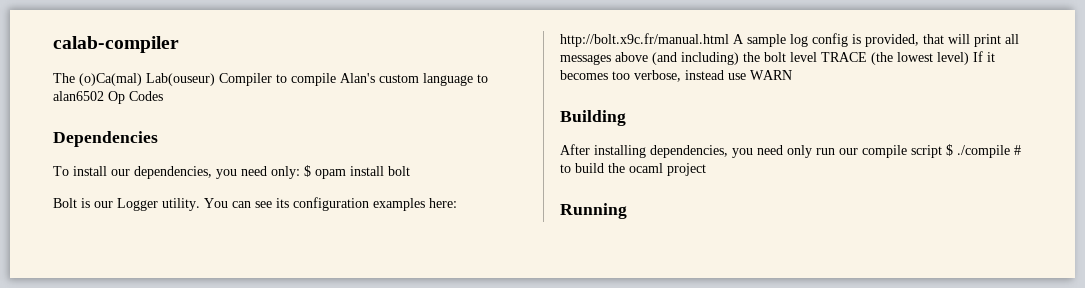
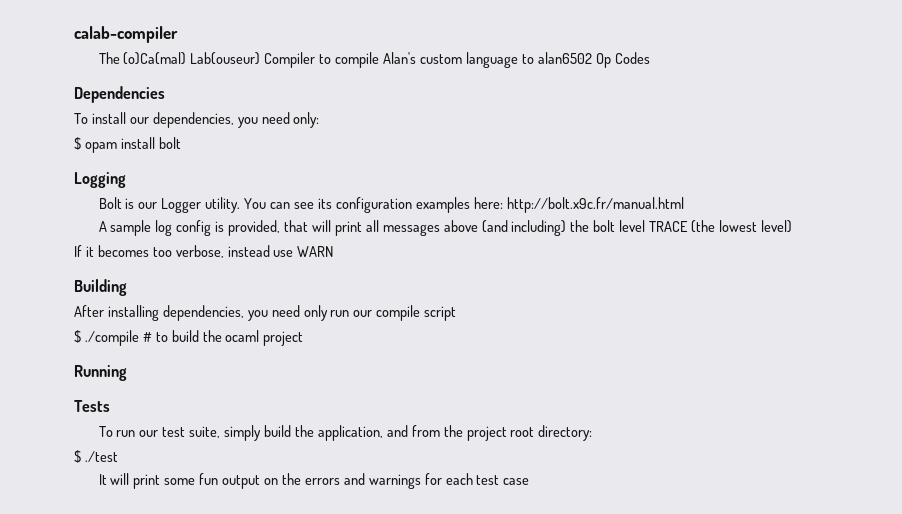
(300, 172) none -> (320, 120) //
(410, 171) none -> [74,172,126,188] // Logging
(729, 40) none -> (684, 205) //
(969, 58) none -> (792, 226) //
(942, 151) none -> (457, 313) //
(627, 211) none -> [74,400,110,412] [98,425,593,441] [74,450,118,463] [98,473,530,489] // Tests // To run our test suite, simply build the application, and from the project root directory: // $ ./test // It will print some fun output on the errors and warnings for each test case

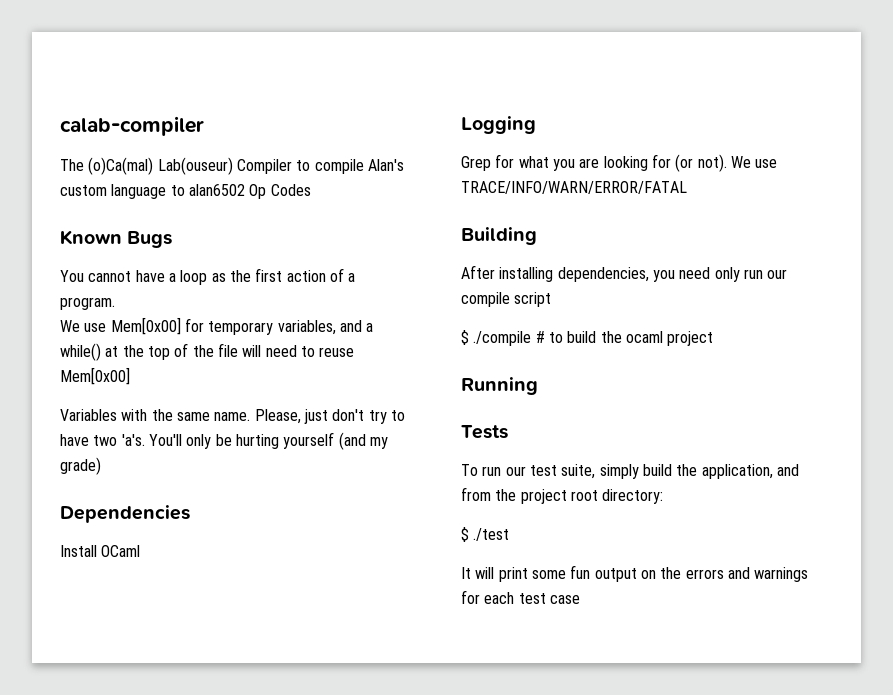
[74,86,165,103] [74,112,320,128] [74,137,181,153] [74,172,126,188] [98,197,684,213] [98,220,792,236] [74,245,334,258] Dependencies // To install our dependencies, you need only: // $ opam install bolt // Logging // Bolt is our Logger utility. You can see its configuration examples here: http://bolt.x9c.fr/manual.html // A sample log config is provided, that will print all messages above (and including) the bolt level TRACE (the lowest level) // If it becomes too verbose, instead use WARN -> [60,230,173,248] [60,268,356,285] [60,297,115,310] [60,317,374,335] [60,343,355,361] [60,367,130,385] [60,409,405,424] [60,432,388,450] [60,457,101,475] [60,505,190,523] [60,545,141,557] [461,116,536,134] [461,154,778,172] [461,181,687,194] Known Bugs // You cannot have a loop as the first action of a program. // We use Mem[0x00] for temporary variables, and a while() at the top of the file will need to reuse Mem[0x00] // Variables with the same name. Please, just don't try to have two 'a's. You'll only be hurting yourself (and my grade) // Dependencies // Install OCaml // Logging // Grep for what you are looking for (or not). We use TRACE/INFO/WARN/ERROR/FATAL

